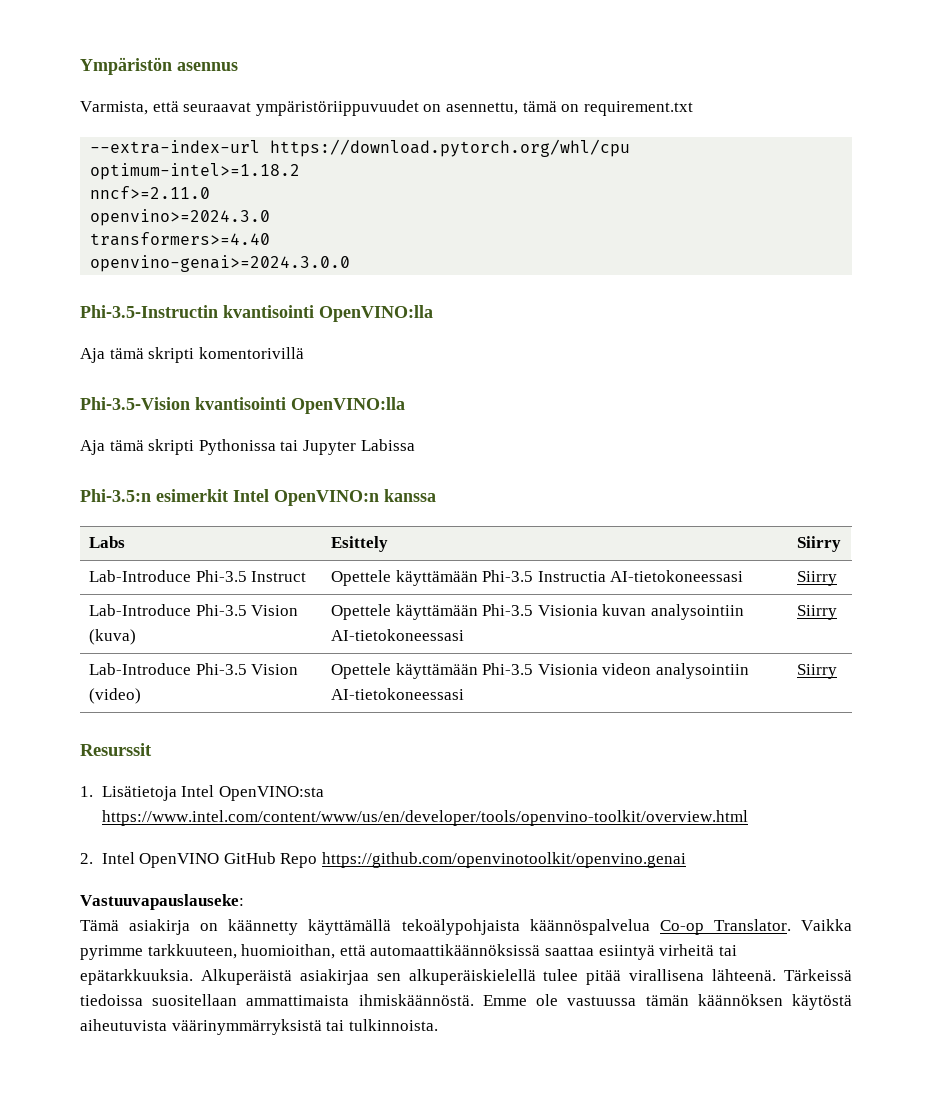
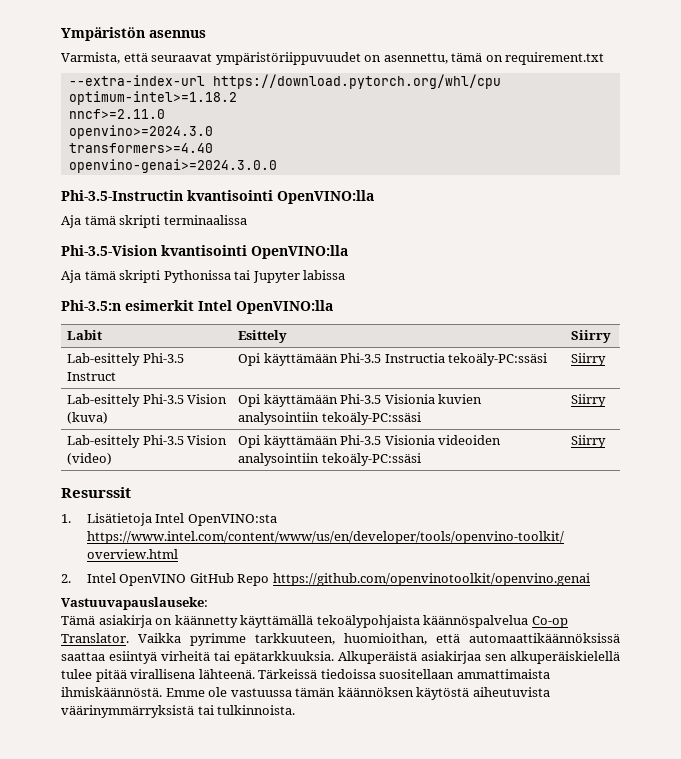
[198,347,304,359] komentorivillä -> [163,215,247,225] terminaalissa
[360,439,415,451] Labissa -> [303,270,346,280] labissa
[274,489,436,506] [88,536,125,548] OpenVINO:n kanssa // Labs -> [236,300,333,314] [67,330,103,340] OpenVINO:lla // Labit
[88,570,191,582] Lab-Introduce -> [67,353,141,366] Lab-esittely
[330,570,391,586] Opettele -> [238,353,261,366] Opi
[610,570,744,582] [796,571,837,586] [88,604,191,616] AI-tietokoneessasi | Siirry // Lab-Introduce -> [448,353,548,366] [571,353,607,366] [67,394,141,407] tekoäly-PC:ssäsi | Siirry // Lab-esittely
[330,604,744,620] [330,629,464,641] [796,605,837,620] [88,663,191,675] Opettele käyttämään Phi-3.5 Visionia kuvan analysointiin AI-tietokoneessasi | Siirry // Lab-Introduce -> [238,394,483,407] [238,412,421,425] [571,394,607,407] [67,435,141,448] Opi käyttämään Phi-3.5 Visionia kuvien analysointiin tekoäly-PC:ssäsi | Siirry // Lab-esittely
[330,663,749,679] [330,688,464,700] Opettele käyttämään Phi-3.5 Visionia videon analysointiin AI-tietokoneessasi -> [238,435,502,448] [238,453,421,466] Opi käyttämään Phi-3.5 Visionia videoiden analysointiin tekoäly-PC:ssäsi

